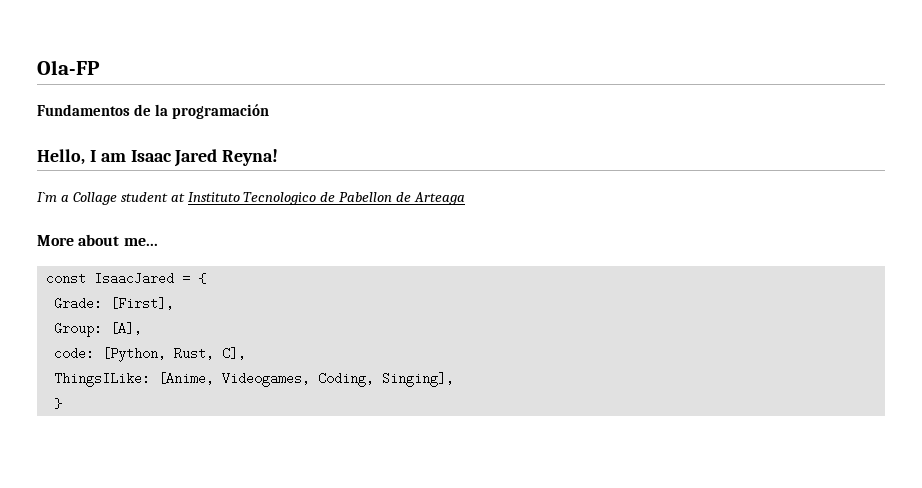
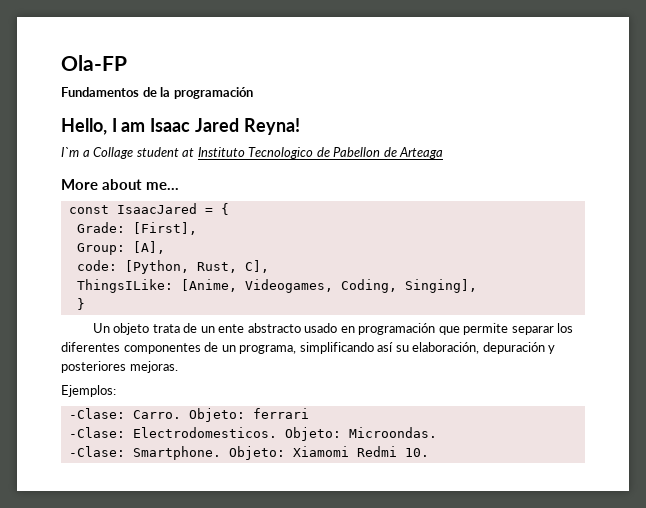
(62, 403) none -> [92,323,574,335] [61,342,556,354] [61,361,178,373] [61,385,116,397] [68,408,309,422] [68,427,437,441] [68,446,429,460] // Un objeto trata de un ente abstracto usado en programación que permite separar los diferentes componentes de un programa, simplificando así su elaboración, depuración y posteriores mejoras. // Ejemplos: // -Clase: Carro. Objeto: ferrari // -Clase: Electrodomesticos. Objeto: Microondas. // -Clase: Smartphone. Objeto: Xiamomi Redmi 10.

